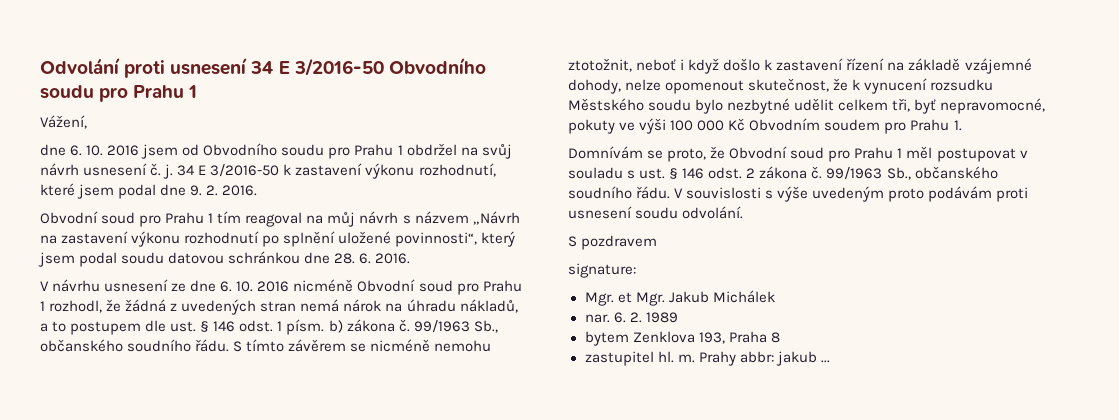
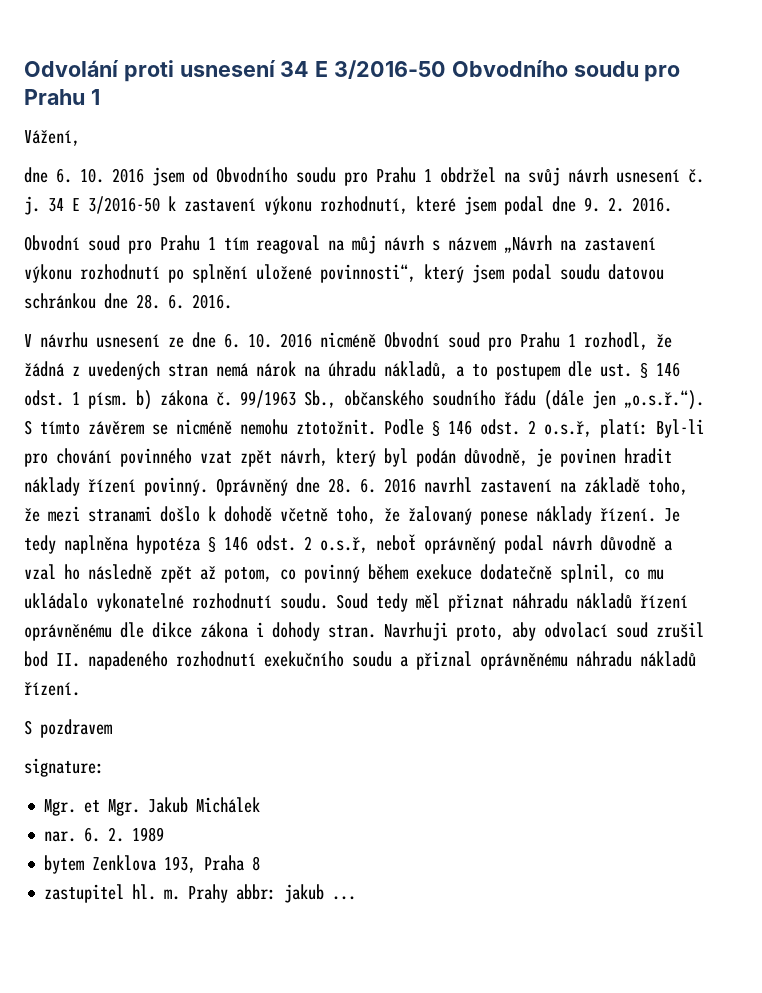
[195,339,230,352] řádu. -> [504,390,704,410] řádu (dále jen „o.s.ř.“).
[568,58,1032,74] [568,78,994,94] [568,98,1046,114] [568,118,962,134] [568,146,1028,162] [568,166,998,180] [568,186,1029,202] [568,206,744,219] ztotožnit, neboť i když došlo k zastavení řízení na základě vzájemné dohody, nelze opomenout skutečnost, že k vynucení rozsudku Městského soudu bylo nezbytné udělit celkem tři, byť nepravomocné, pokuty ve výši 100 000 Kč Obvodním soudem pro Prahu 1. // Domnívám se proto, že Obvodní soud pro Prahu 1 měl postupovat v souladu s ust. § 146 odst. 2 zákona č. 99/1963 Sb., občanského soudního řádu. V souvislosti s výše uvedeným proto podávám proti usnesení soudu odvolání. -> [296,419,704,438] [24,448,672,467] [24,477,688,496] [24,506,680,525] [24,534,672,554] [24,564,664,583] [24,593,688,612] [24,622,704,641] [24,651,696,670] [24,682,80,696] ztotožnit. Podle § 146 odst. 2 o.s.ř, platí: Byl-li pro chování povinného vzat zpět návrh, který byl podán důvodně, je povinen hradit náklady řízení povinný. Oprávněný dne 28. 6. 2016 navrhl zastavení na základě toho, že mezi stranami došlo k dohodě včetně toho, že žalovaný ponese náklady řízení. Je tedy naplněna hypotéza § 146 odst. 2 o.s.ř, neboť oprávněný podal návrh důvodně a vzal ho následně zpět až potom, co povinný během exekuce dodatečně splnil, co mu ukládalo vykonatelné rozhodnutí soudu. Soud tedy měl přiznat náhradu nákladů řízení oprávněnému dle dikce zákona i dohody stran. Navrhuji proto, aby odvolací soud zrušil bod II. napadeného rozhodnutí exekučního soudu a přiznal oprávněnému náhradu nákladů řízení.

